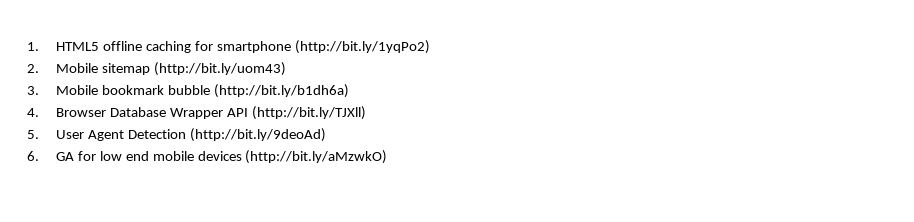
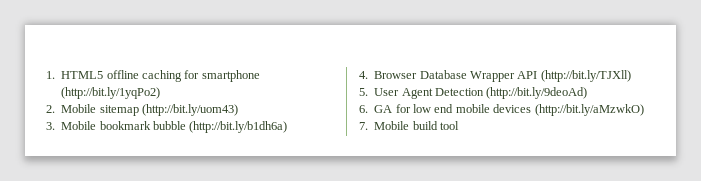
(388, 157) none -> [359,121,459,130] // 7. Mobile build tool

